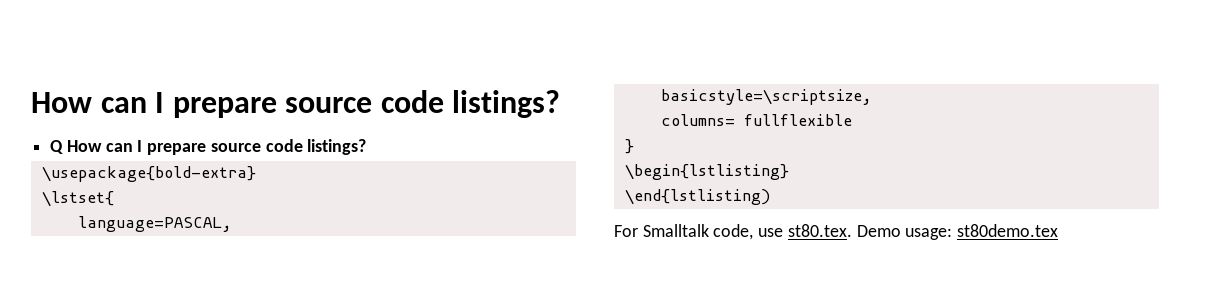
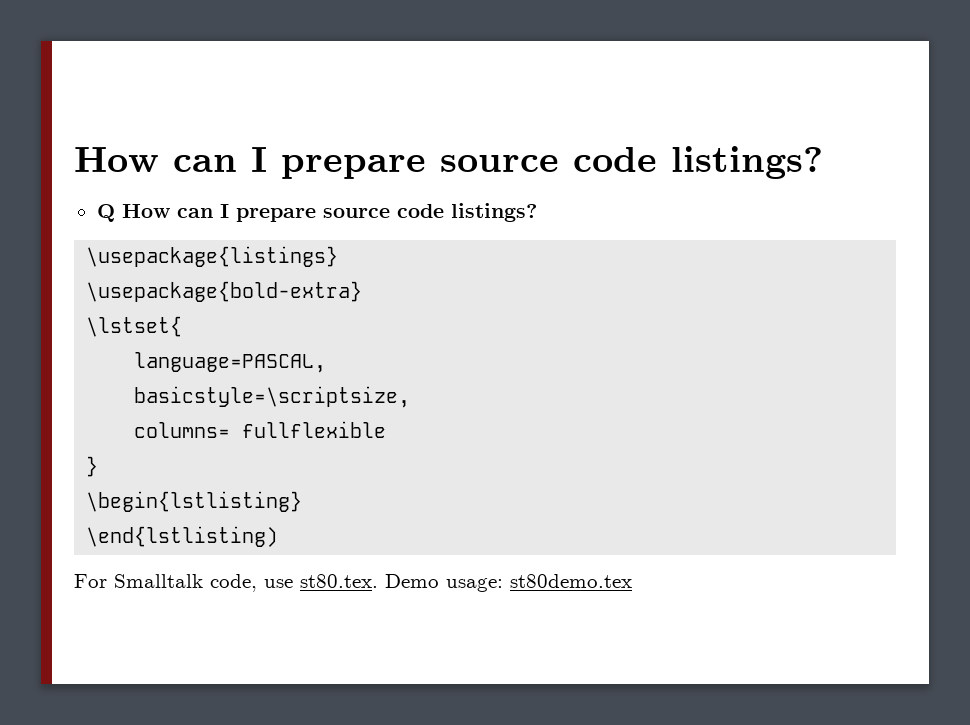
(367, 147) none -> [86,246,339,267] // \usepackage{listings}

